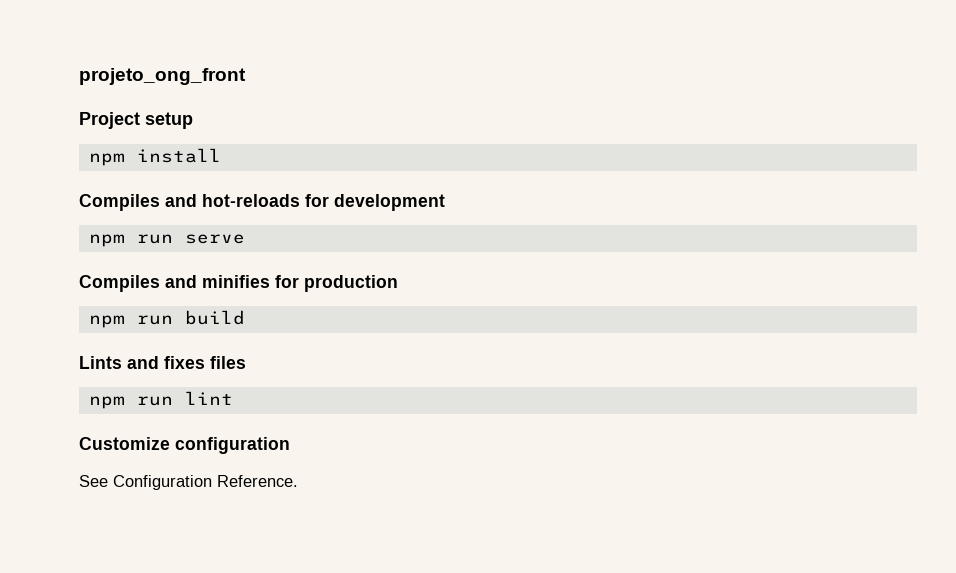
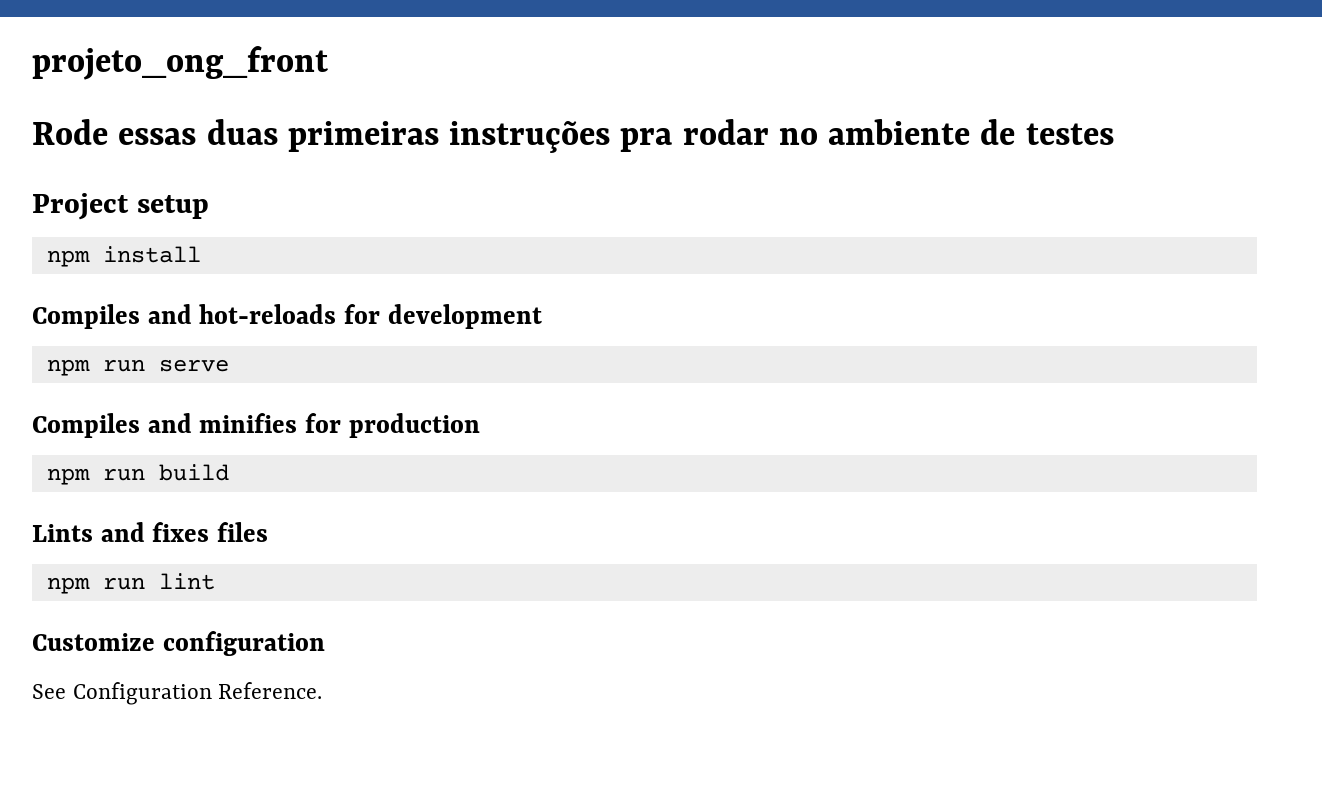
(246, 76) none -> [32,119,1114,153] // Rode essas duas primeiras instruções pra rodar no ambiente de testes

